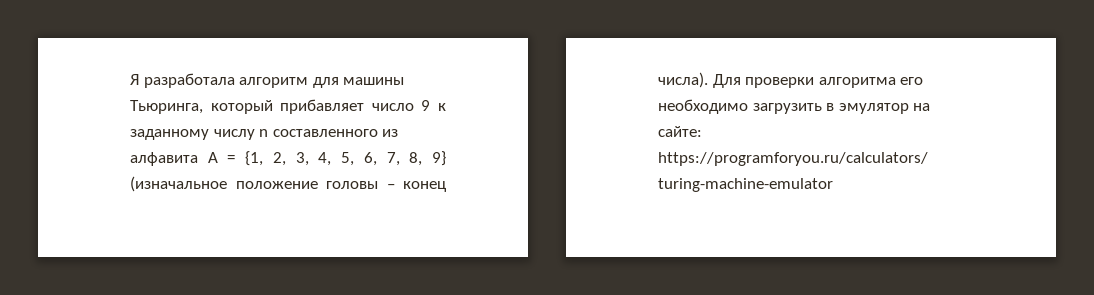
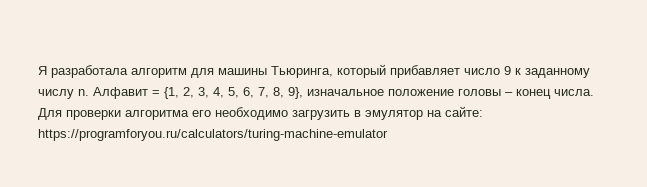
[259,129,399,137] [130,152,218,166] n составленного из алфавита A -> [78,87,148,99] n. Алфавит
[432,151,446,166] [130,176,227,192] 9} (изначальное -> [288,87,384,99] 9}, изначальное
[658,72,708,88] числа). -> [554,89,594,96] числа.

